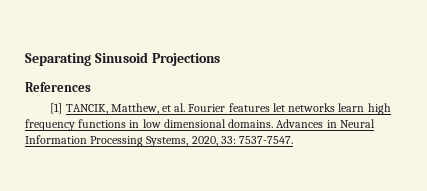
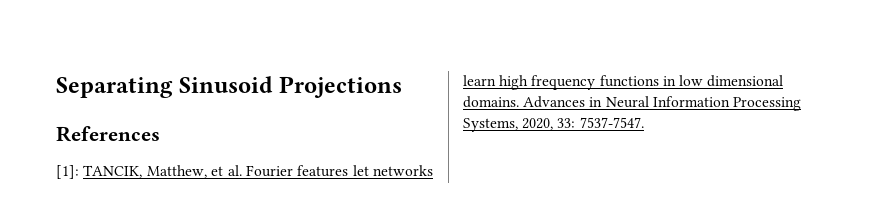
[50,103,63,114] [1] -> [56,165,79,179] [1]:

